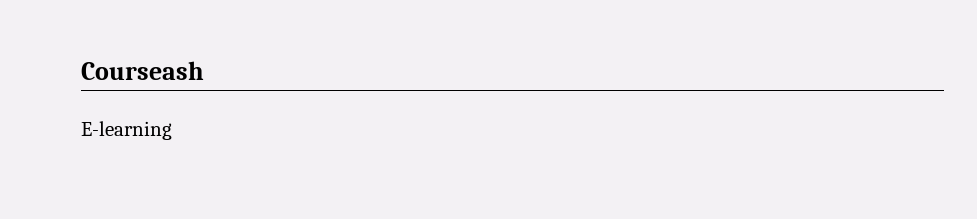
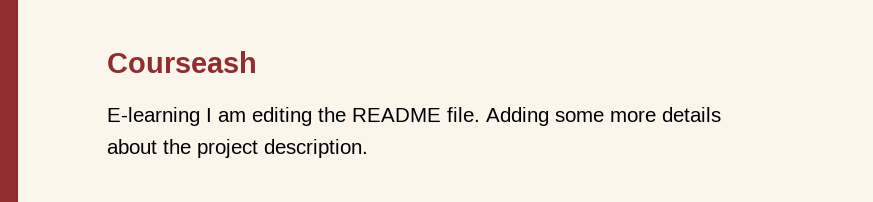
(172, 130) none -> [206,107,721,126] [107,139,368,158] I am editing the README file. Adding some more details about the project description.

